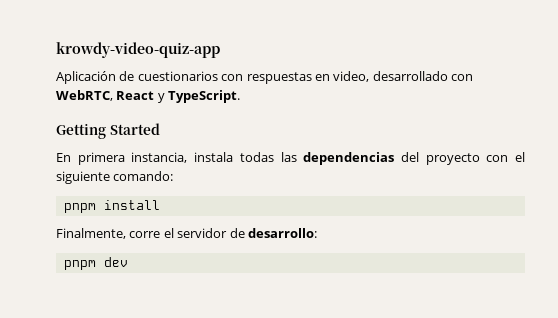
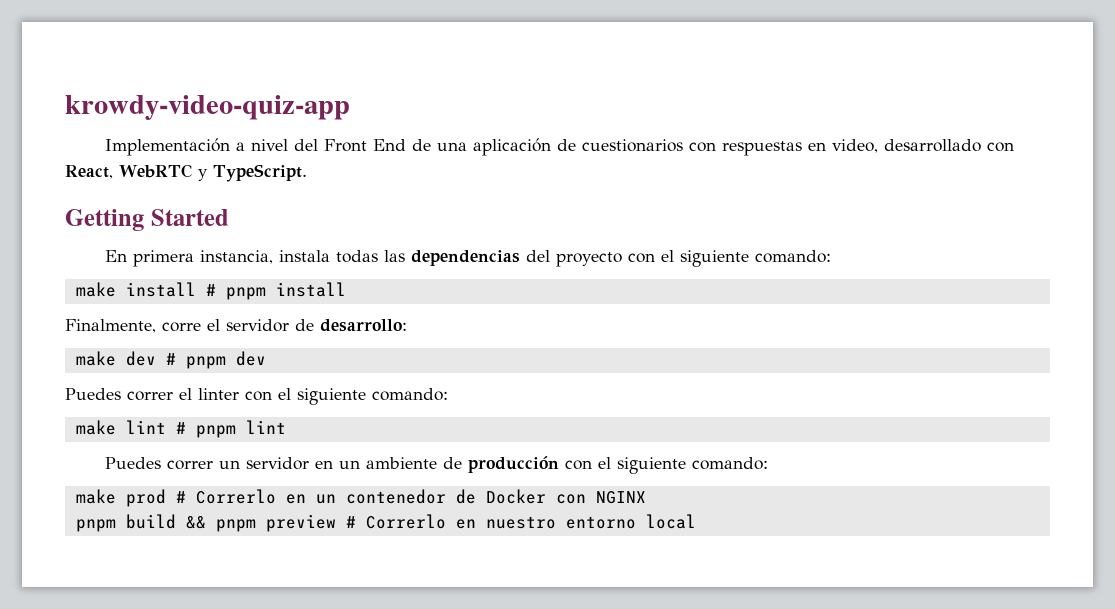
[56,71,116,84] Aplicación -> [104,138,551,156] Implementación a nivel del Front End de una aplicación
[56,90,155,101] WebRTC, React -> [65,164,192,179] React, WebRTC
(174, 176) none -> [75,282,216,297] make install #
(317, 233) none -> [75,351,176,366] make dev #
(128, 262) none -> [65,388,448,405] [75,420,286,438] [104,456,768,474] [75,489,646,507] [75,514,696,532] // Puedes correr el linter con el siguiente comando: // make lint # pnpm lint // Puedes correr un servidor en un ambiente de producción con el siguiente comando: // make prod # Correrlo en un contenedor de Docker con NGINX // pnpm build && pnpm preview # Correrlo en nuestro entorno local

